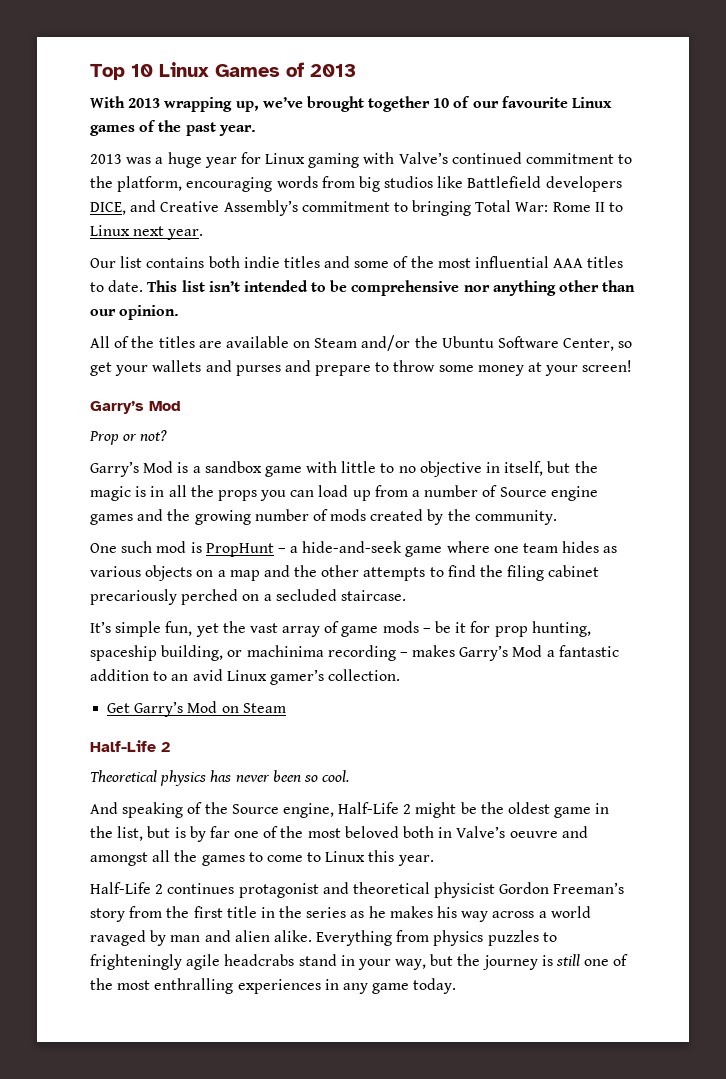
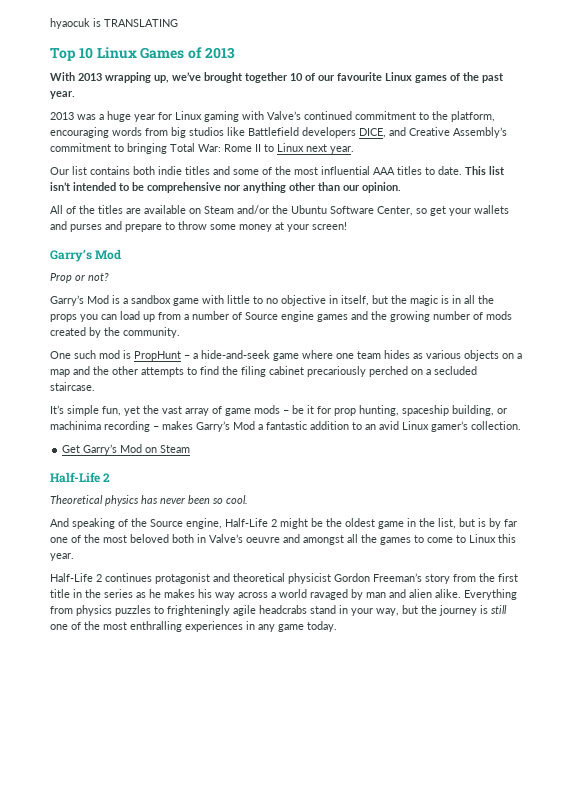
(90, 72) none -> [50,18,178,29] hyaocuk is TRANSLATING //

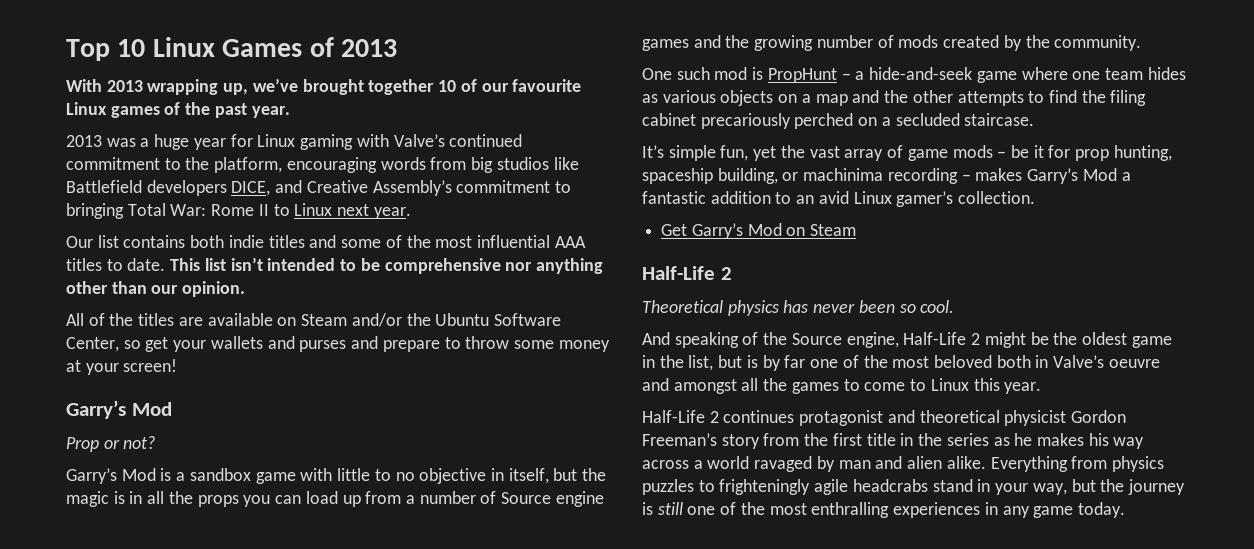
[50,18,178,29] hyaocuk is TRANSLATING // -> (66, 50) none

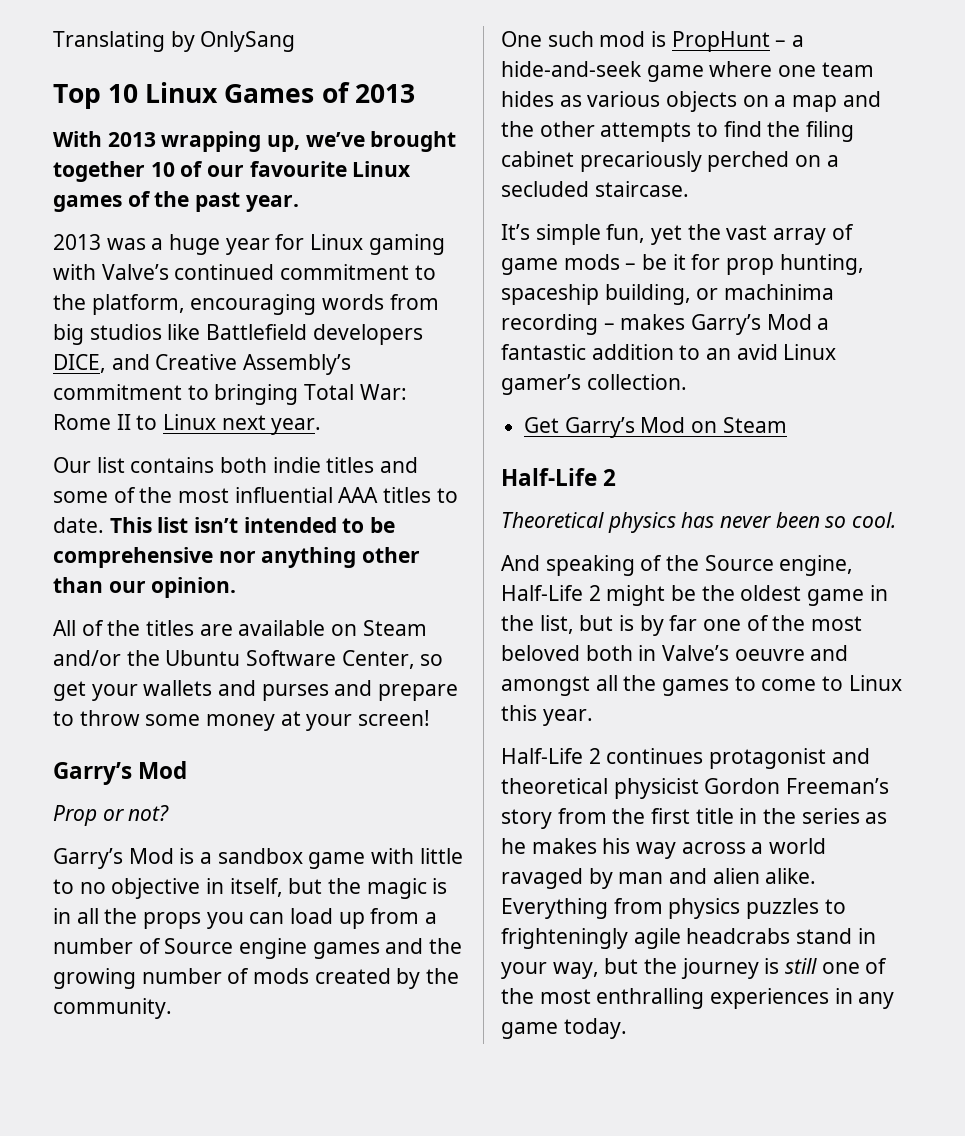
(66, 50) none -> [53,31,296,52] Translating by OnlySang //

